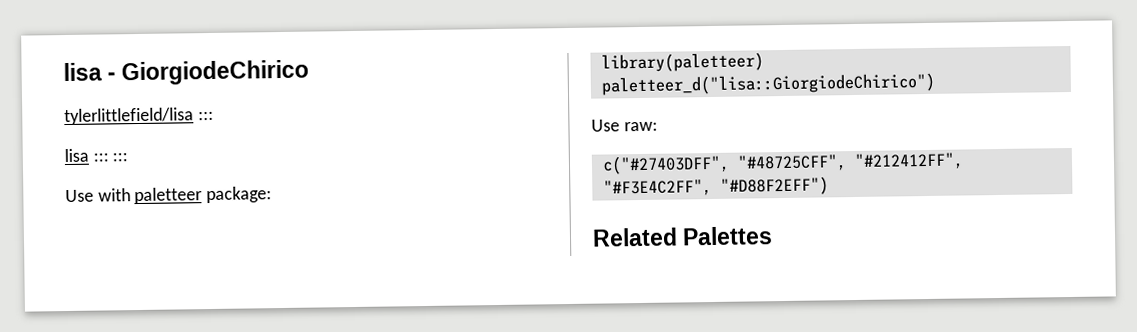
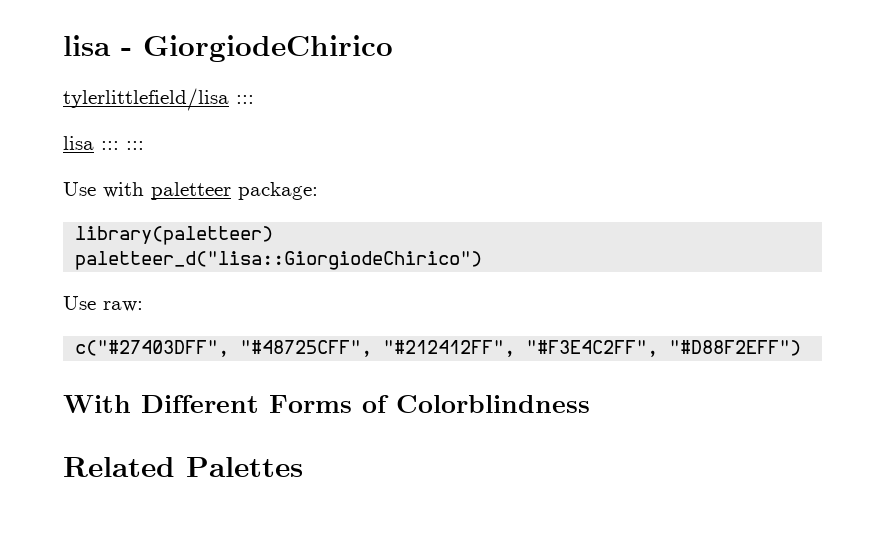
(829, 186) none -> [63,395,590,413] // With Different Forms of Colorblindness

